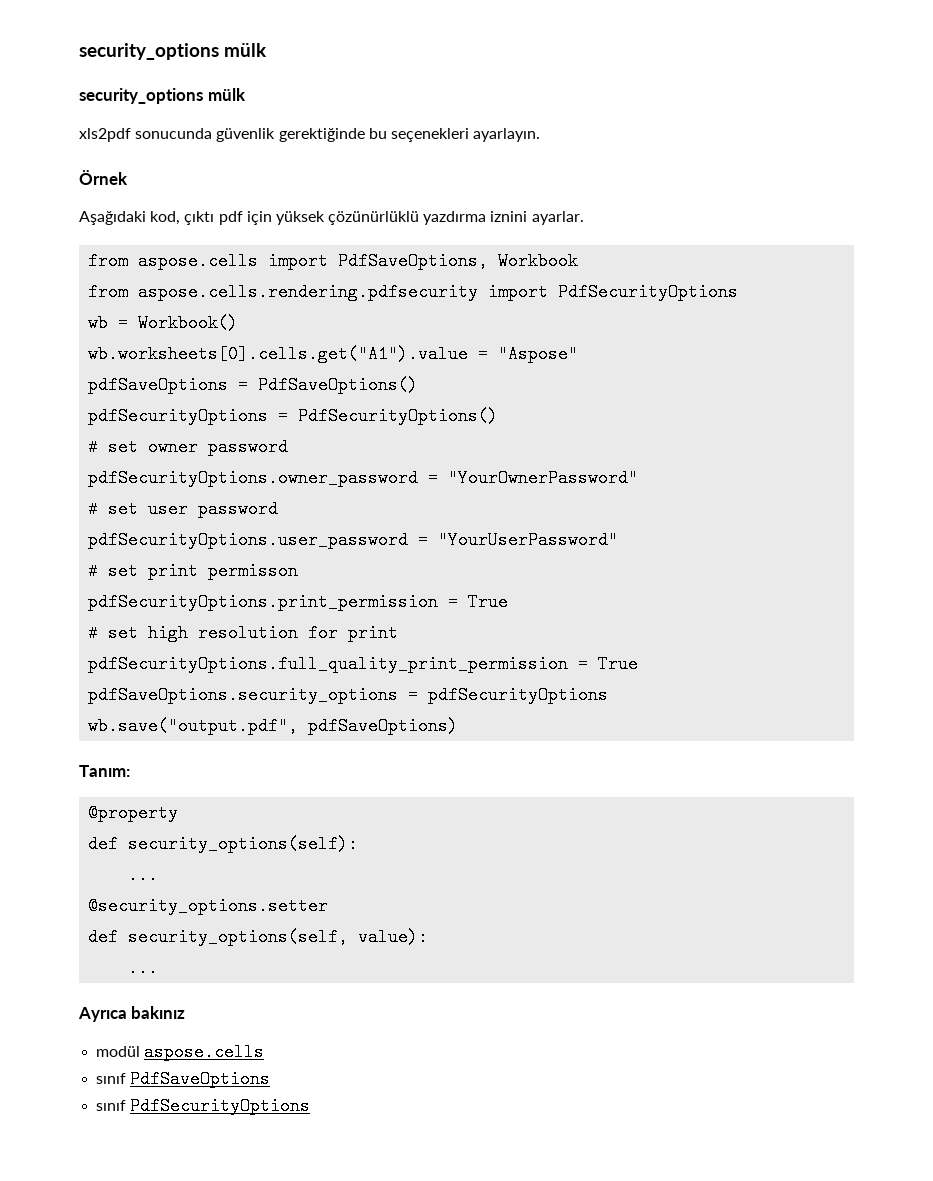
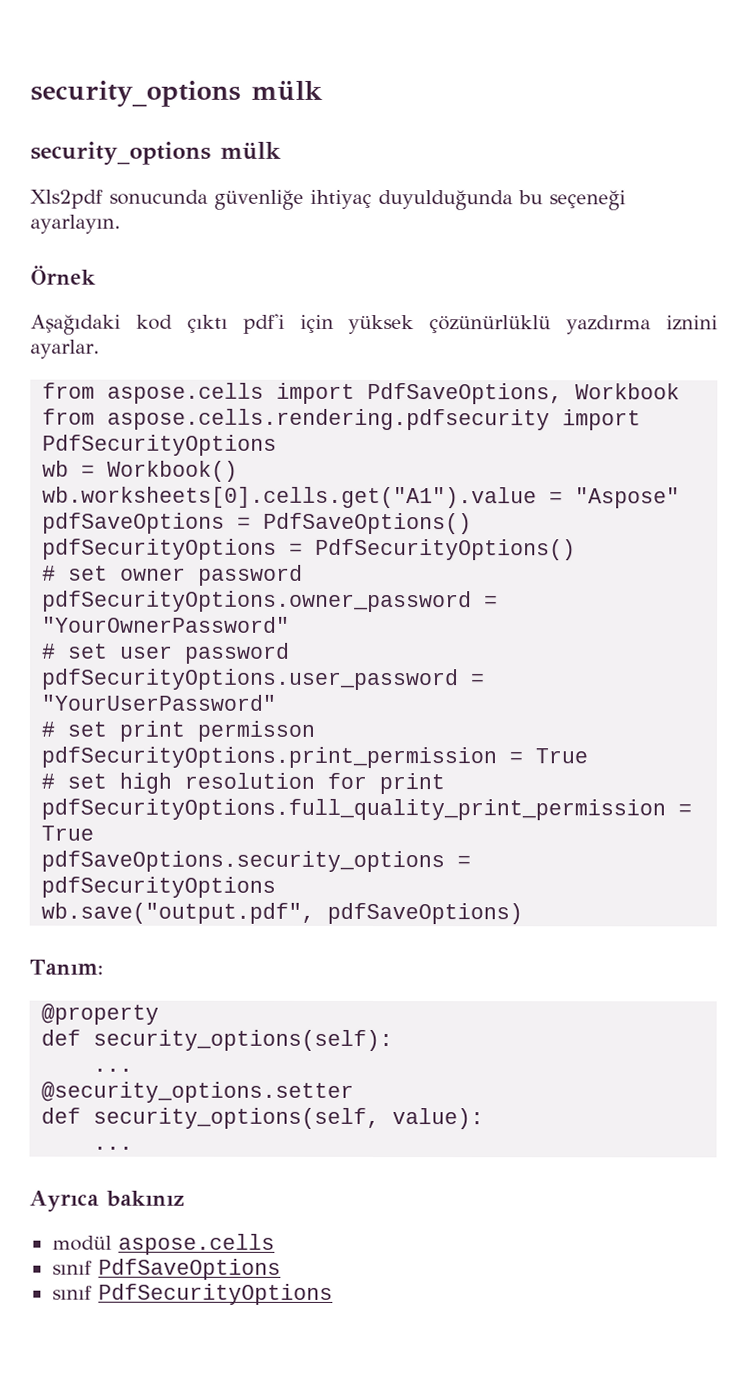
[79,128,469,142] xls2pdf sonucunda güvenlik gerektiğinde bu seçenekleri -> [30,189,626,211] Xls2pdf sonucunda güvenliğe ihtiyaç duyulduğunda bu seçeneği
[150,211,243,225] kod, çıktı pdf -> [135,313,285,334] kod çıktı pdf'i

